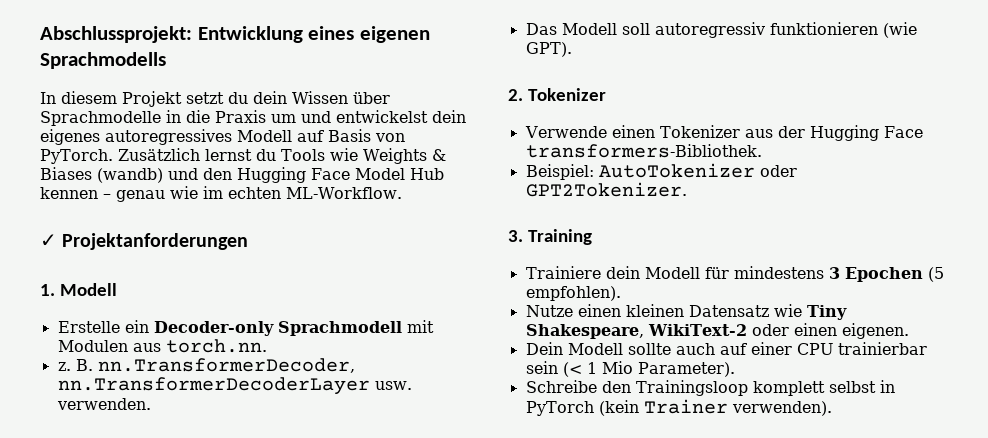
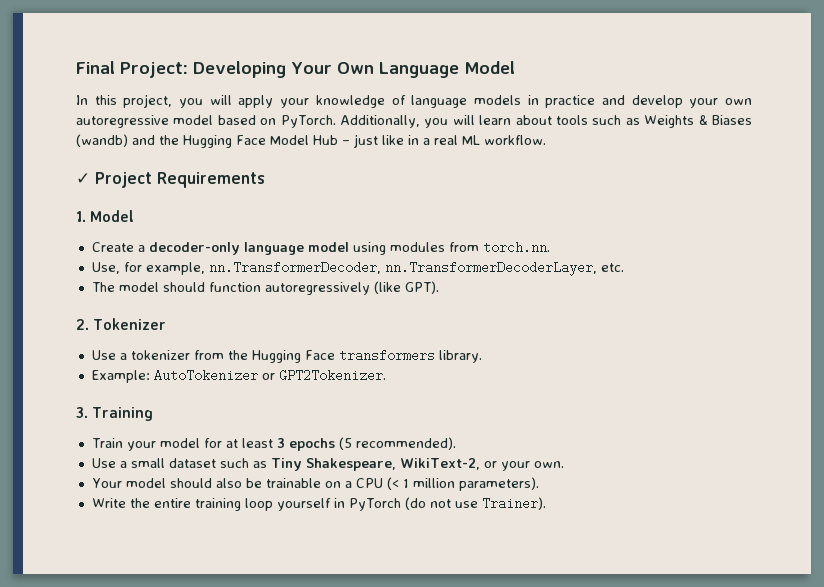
[40,26,431,43] [40,52,166,69] [40,91,390,107] [40,110,466,126] [40,129,405,145] [40,148,358,164] Abschlussprojekt: Entwicklung eines eigenen Sprachmodells // In diesem Projekt setzt du dein Wissen über Sprachmodelle in die Praxis um und entwickelst dein eigenes autoregressives Modell auf Basis von PyTorch. Zusätzlich lernst du Tools wie -> [76,61,515,78] [76,94,752,108] [76,115,640,128] Final Project: Developing Your Own Language Model // In this project, you will apply your knowledge of language models in practice and develop your own autoregressive model based on PyTorch. Additionally, you will learn about tools such as
[168,168,232,180] und den -> [132,135,179,145] and the
[40,186,402,202] kennen – genau wie im echten ML-Workflow. -> [342,134,546,148] – just like in a real ML workflow.
[62,233,249,250] Projektanforderungen -> [95,172,265,188] Project Requirements
[60,283,118,296] [57,320,434,336] [57,339,267,353] [57,358,355,373] [57,377,412,395] [56,398,151,410] [525,22,917,38] [525,42,572,57] [508,88,607,101] [524,125,923,141] [525,144,762,158] [525,163,797,180] [525,182,687,197] [508,229,593,245] [525,266,944,282] [525,286,621,301] [525,304,847,320] [525,323,909,339] [525,342,927,355] [525,361,735,377] [525,380,895,396] [525,399,832,416] Modell // Erstelle ein Decoder-only Sprachmodell mit Modulen aus torch.nn. // z. B. nn.TransformerDecoder, nn.TransformerDecoderLayer usw. verwenden. // Das Modell soll autoregressiv funktionieren (wie GPT). // 2. Tokenizer // Verwende einen Tokenizer aus der Hugging Face transformers-Bibliothek. // Beispiel: AutoTokenizer oder GPT2Tokenizer. // 3. Training // Trainiere dein Modell für mindestens 3 Epochen (5 empfohlen). // Nutze einen kleinen Datensatz wie Tiny Shakespeare, WikiText-2 oder einen eigenen. // Dein Modell sollte auch auf einer CPU trainierbar sein (< 1 Mio Parameter). // Schreibe den Trainingsloop komplett selbst in PyTorch (kein Trainer verwenden). -> [90,210,135,222] [91,241,550,255] [91,261,624,276] [91,281,439,295] [76,318,167,330] [91,349,482,363] [91,369,386,383] [76,407,154,421] [91,437,456,451] [91,458,564,471] [91,477,539,491] [91,497,546,511] Model // Create a decoder-only language model using modules from torch.nn. // Use, for example, nn.TransformerDecoder, nn.TransformerDecoderLayer, etc. // The model should function autoregressively (like GPT). // 2. Tokenizer // Use a tokenizer from the Hugging Face transformers library. // Example: AutoTokenizer or GPT2Tokenizer. // 3. Training // Train your model for at least 3 epochs (5 recommended). // Use a small dataset such as Tiny Shakespeare, WikiText-2, or your own. // Your model should also be trainable on a CPU (< 1 million parameters). // Write the entire training loop yourself in PyTorch (do not use Trainer).

